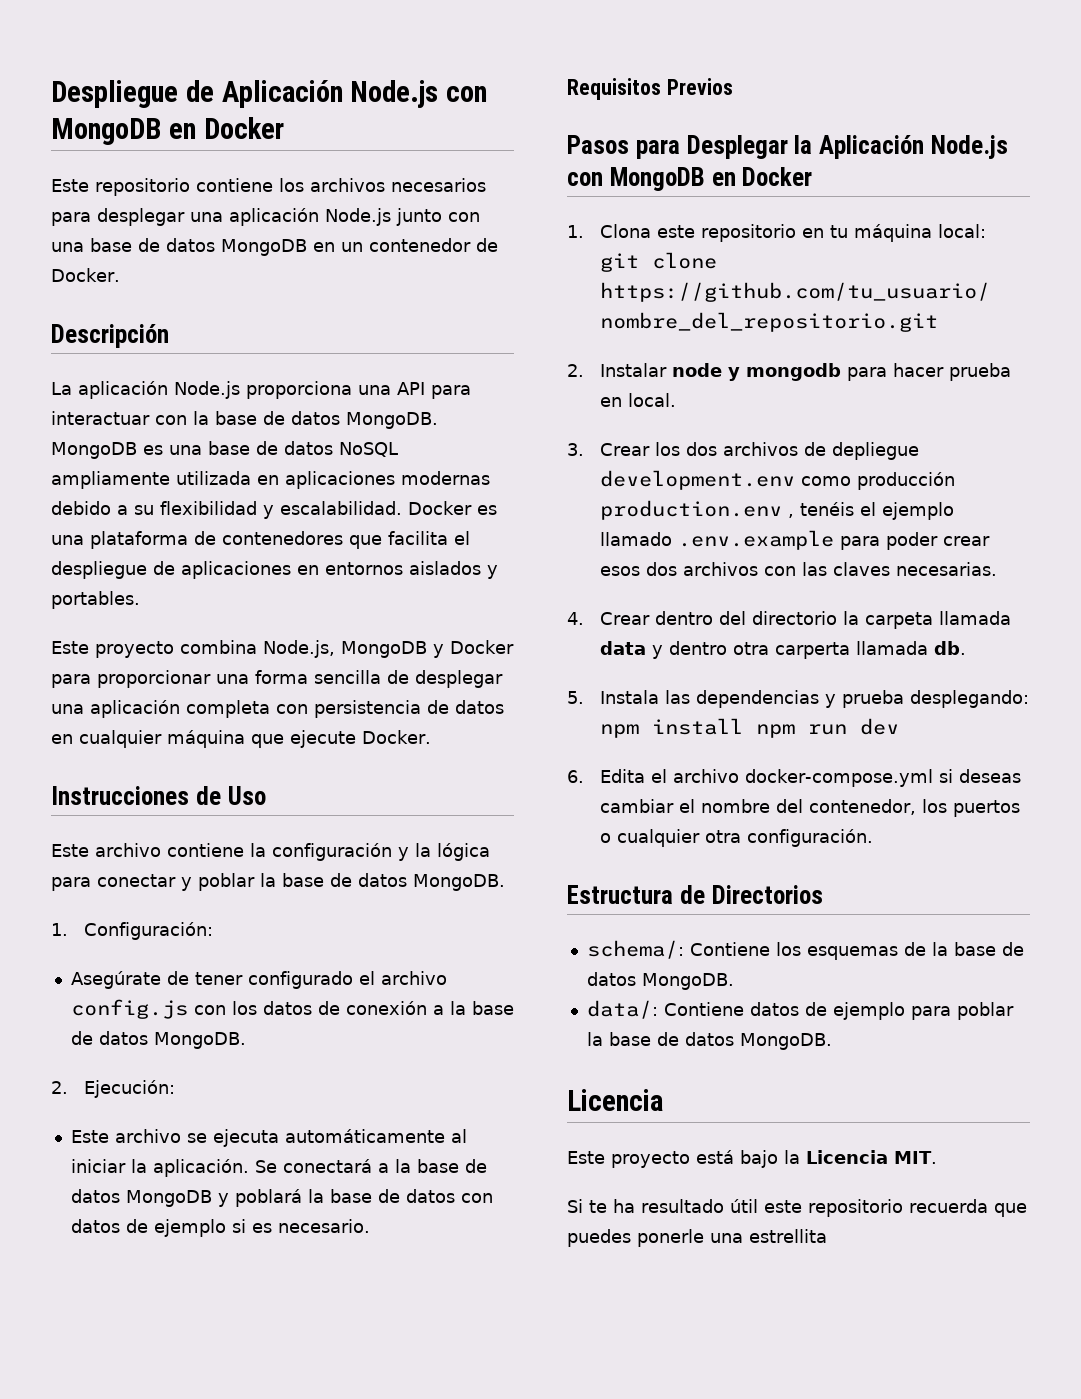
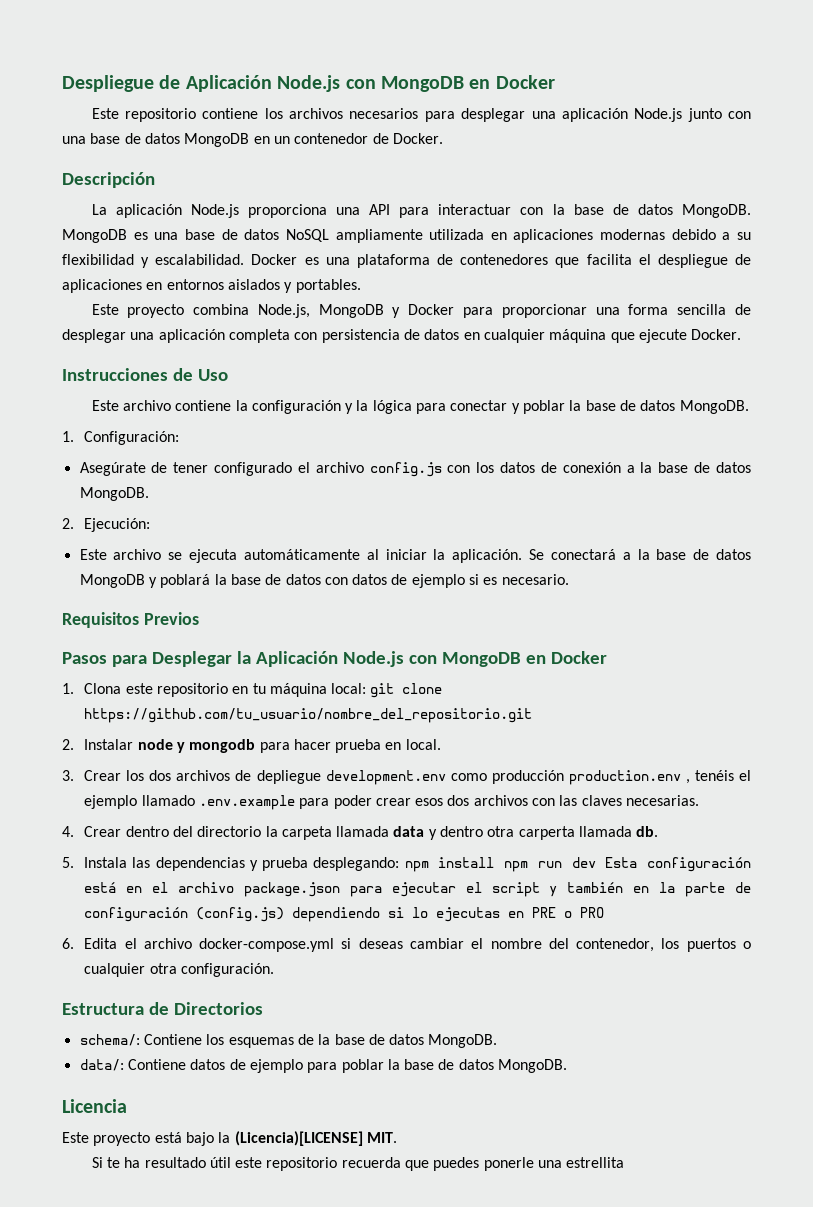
(899, 726) none -> [605,857,752,872] [84,882,751,897] [84,907,605,922] Esta configuración está en el archivo package.json para ejecutar el script y también en la parte de configuración (config.js) dependiendo si lo ejecutas en PRE o PRO
[806,1150,888,1164] Licencia -> [234,1131,363,1146] (Licencia)[LICENSE]

